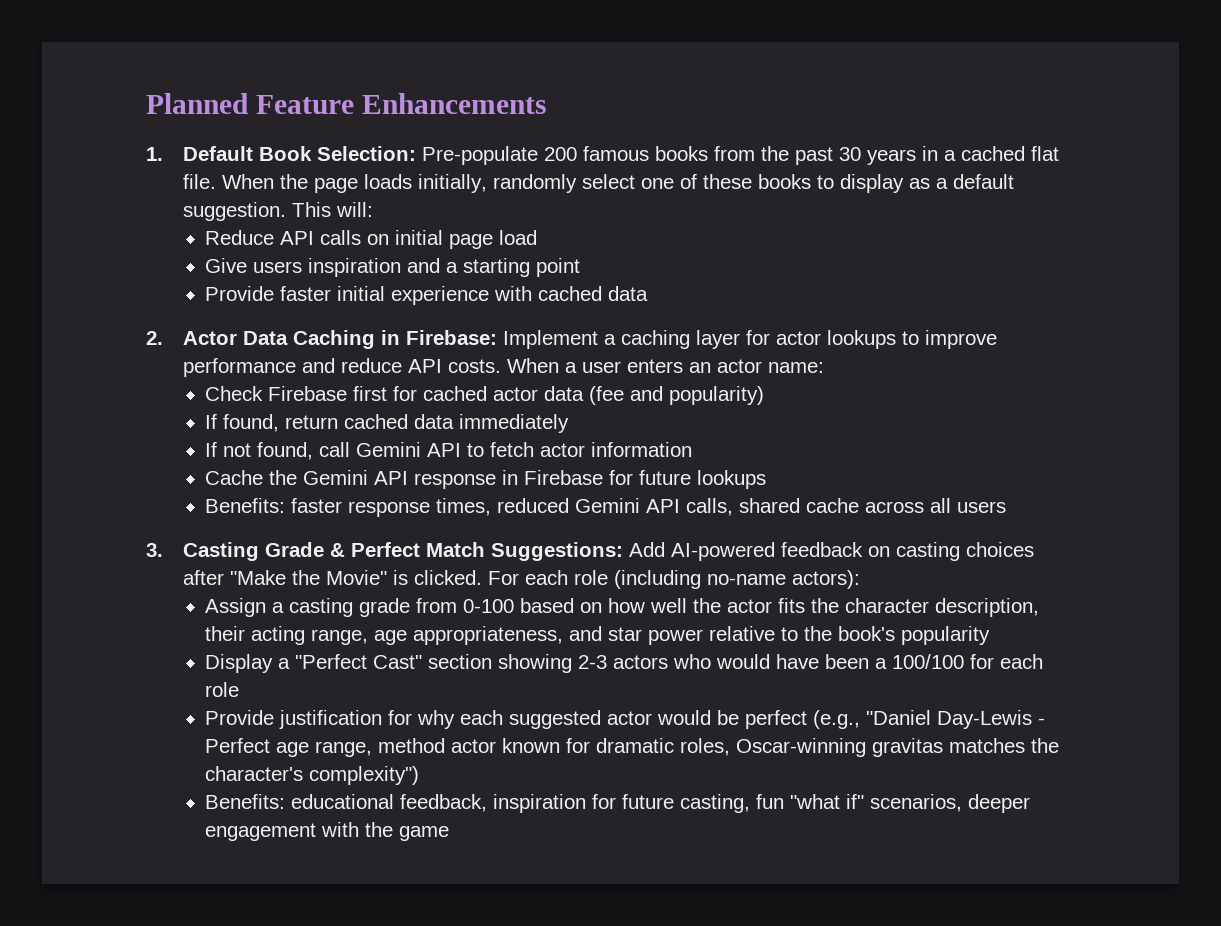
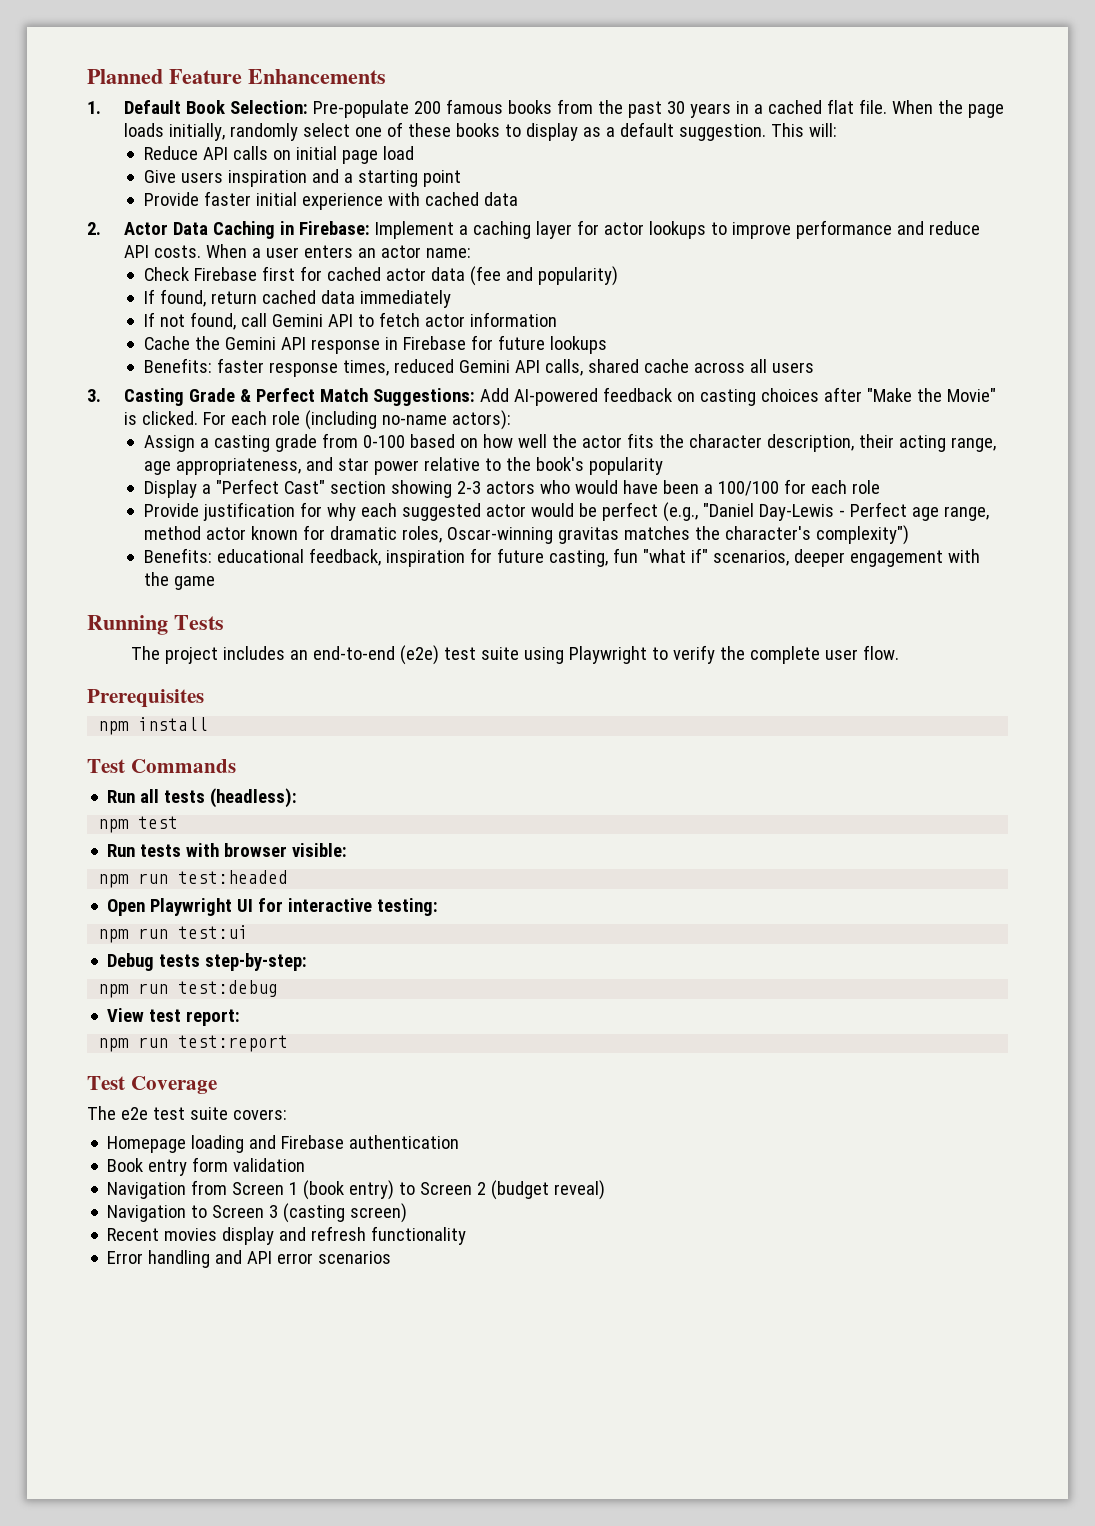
(450, 833) none -> [87,615,224,635] [131,645,900,665] [87,689,204,708] [98,717,209,735] [87,759,236,773] [107,788,298,808] [98,816,179,833] [107,843,348,857] [98,870,289,888] [107,898,439,916] [98,925,249,943] [107,953,308,971] [98,980,279,998] [107,1008,241,1026] [98,1035,289,1052] [87,1076,217,1094] [87,1106,287,1120] [107,1135,460,1153] [107,1157,306,1176] [107,1180,606,1200] [107,1203,408,1223] [107,1226,467,1245] [107,1250,392,1268] // Running Tests // The project includes an end-to-end (e2e) test suite using Playwright to verify the complete user flow. // Prerequisites // npm install // Test Commands // Run all tests (headless): // npm test // Run tests with browser visible: // npm run test:headed // Open Playwright UI for interactive testing: // npm run test:ui // Debug tests step-by-step: // npm run test:debug // View test report: // npm run test:report // Test Coverage // The e2e test suite covers: // Homepage loading and Firebase authentication // Book entry form validation // Navigation from Screen 1 (book entry) to Screen 2 (budget reveal) // Navigation to Screen 3 (casting screen) // Recent movies display and refresh functionality // Error handling and API error scenarios

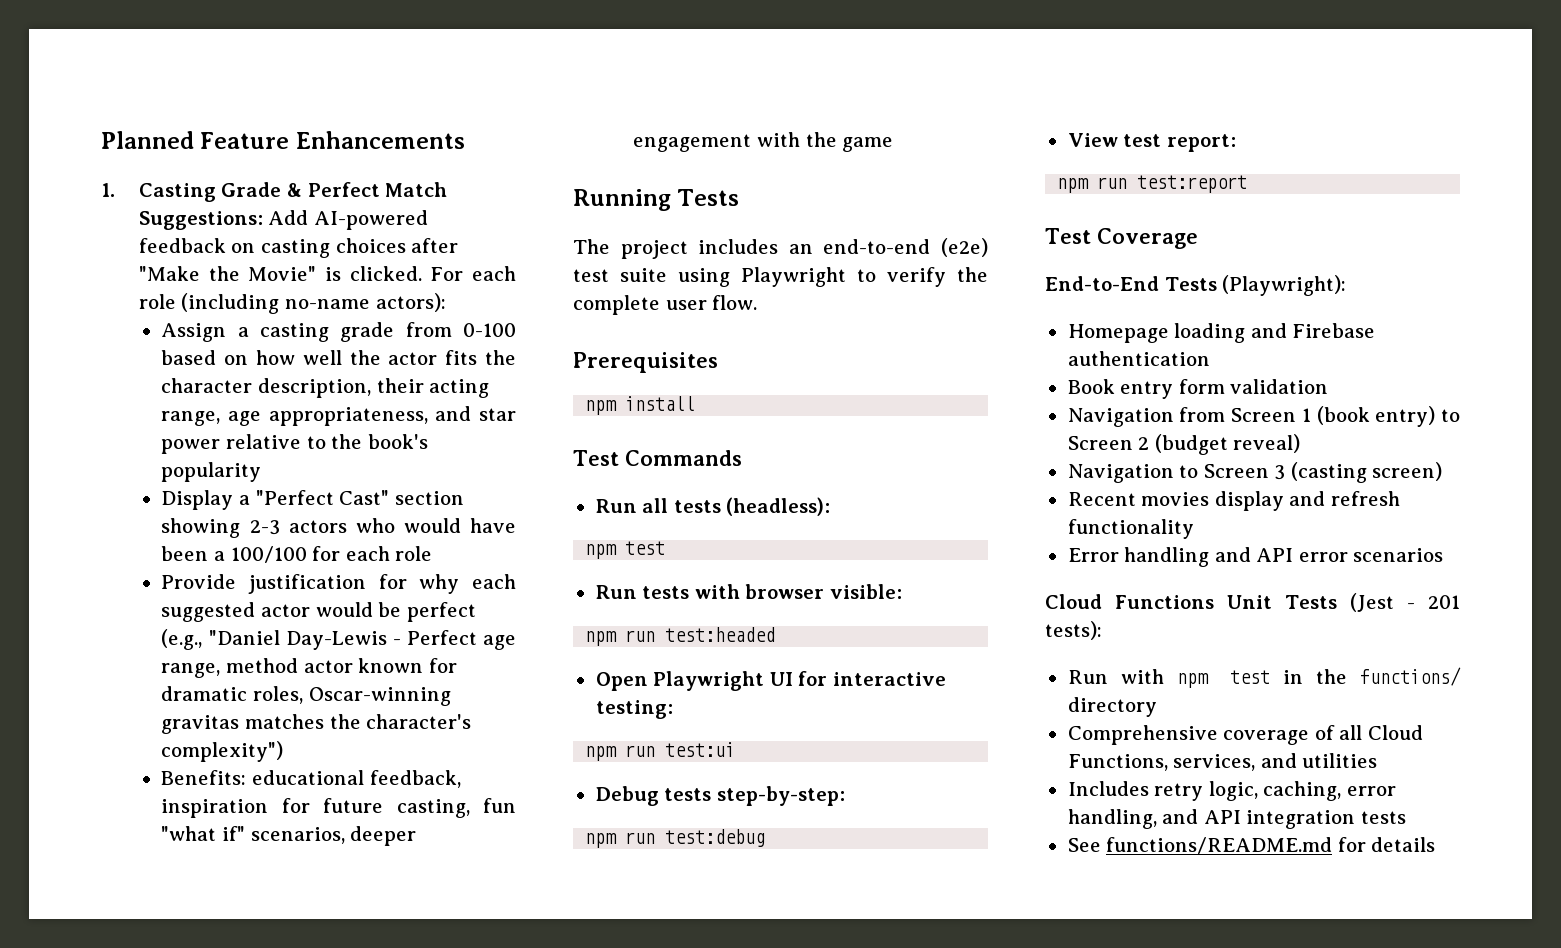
[123,99,1004,118] [123,122,837,141] [143,146,414,164] [143,169,461,187] [143,191,518,210] [87,220,980,239] [123,244,471,258] [143,266,618,286] [143,289,451,308] [143,312,557,330] [143,335,607,354] [143,358,814,377] [87,389,101,402] Default Book Selection: Pre-populate 200 famous books from the past 30 years in a cached flat file. When the page loads initially, randomly select one of these books to display as a default suggestion. This will: // Reduce API calls on initial page load // Give users inspiration and a starting point // Provide faster initial experience with cached data // 2. Actor Data Caching in Firebase: Implement a caching layer for actor lookups to improve performance and reduce API costs. When a user enters an actor name: // Check Firebase first for cached actor data (fee and popularity) // If found, return cached data immediately // If not found, call Gemini API to fetch actor information // Cache the Gemini API response in Firebase for future lookups // Benefits: faster response times, reduced Gemini API calls, shared cache across all users // 3. -> (115, 190) none
[87,1106,287,1120] The e2e test suite covers: -> [1045,275,1347,296] End-to-End Tests (Playwright):
(392, 1257) none -> [1045,593,1460,612] [1045,621,1102,640] [1067,667,1461,688] [1067,697,1157,717] [1067,725,1423,745] [1067,753,1378,771] [1067,781,1396,801] [1067,809,1406,829] [1067,837,1436,854] // Cloud Functions Unit Tests (Jest - 201 tests): // Run with npm test in the functions/ directory // Comprehensive coverage of all Cloud Functions, services, and utilities // Includes retry logic, caching, error handling, and API integration tests // See functions/README.md for details

